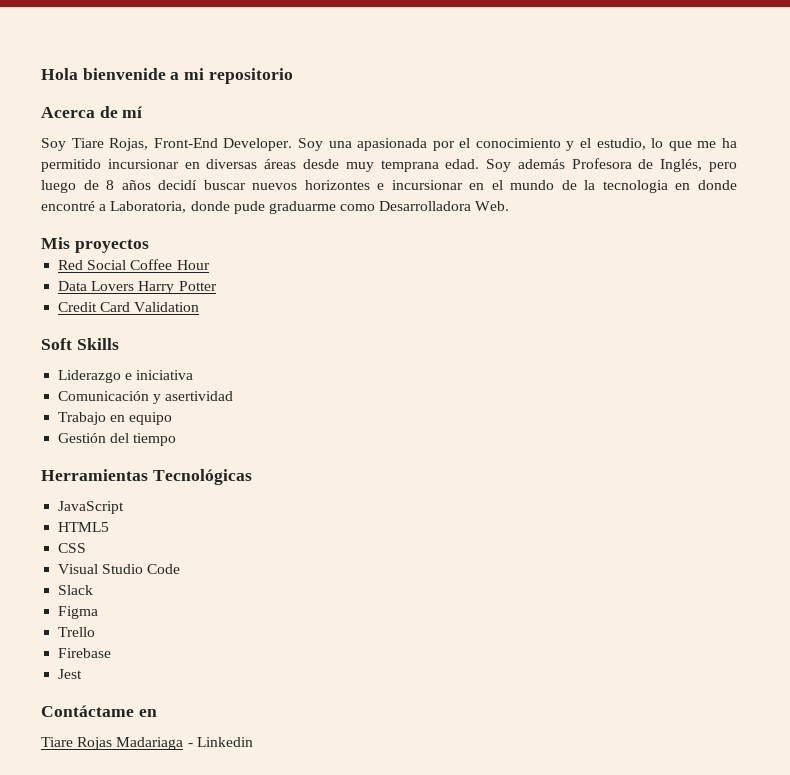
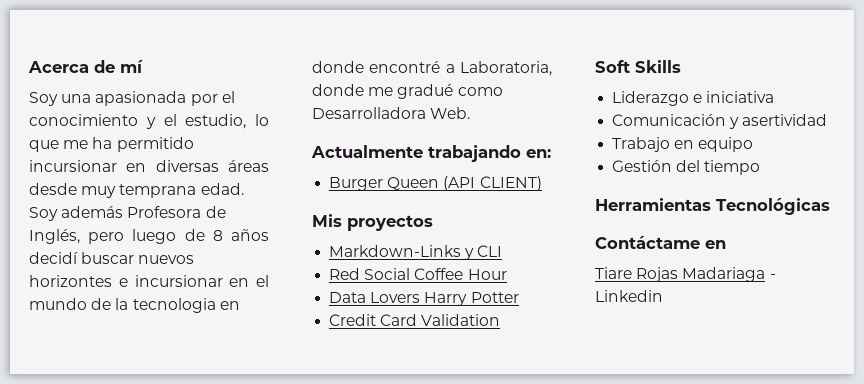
[41,68,293,84] Hola bienvenide a mi repositorio // -> (28, 67) none
[71,138,323,151] Tiare Rojas, Front-End Developer. Soy -> (58, 99) none
[233,201,336,214] pude graduarme -> [368,84,454,99] me gradué
(510, 206) none -> [311,145,551,162] [329,176,542,191] // Actualmente trabajando en: // Burger Queen (API CLIENT)
(149, 246) none -> [329,245,503,260] // Markdown-Links y CLI
[58,501,125,514] [58,522,110,532] [58,543,87,553] [58,564,181,574] [58,585,94,595] [58,606,99,619] [58,627,96,637] [58,648,112,658] [58,669,83,679] // JavaScript // HTML5 // CSS // Visual Studio Code // Slack // Figma // Trello // Firebase // Jest -> (830, 206) none

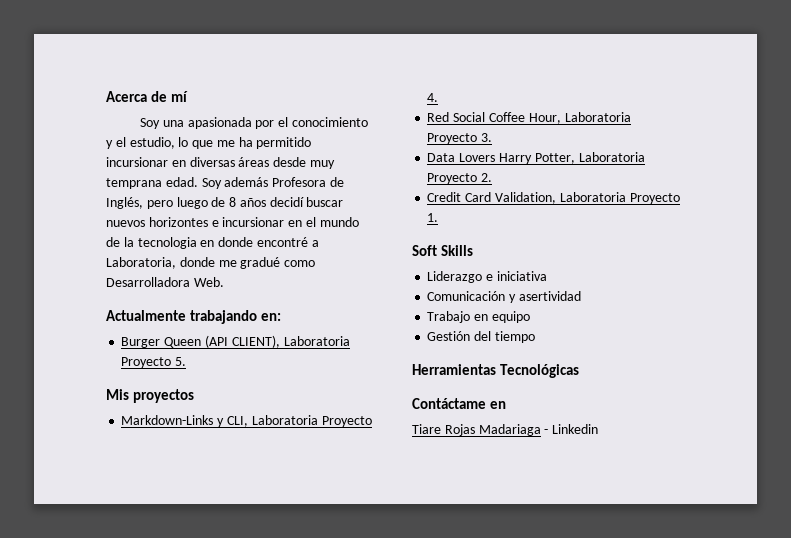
[479,176,542,191] CLIENT) -> [231,335,350,348] [121,357,187,368] CLIENT), Laboratoria Proyecto 5.
[477,245,503,257] CLI -> [226,415,372,427] [427,93,439,102] CLI, Laboratoria Proyecto 4.
[467,269,507,280] Hour -> [528,112,631,124] [427,133,493,144] Hour, Laboratoria Proyecto 3.
[470,292,519,303] [329,314,501,326] Potter // Credit Card Validation -> [534,152,645,164] [427,173,493,184] [427,192,680,204] [427,213,439,222] Potter, Laboratoria Proyecto 2. // Credit Card Validation, Laboratoria Proyecto 1.

